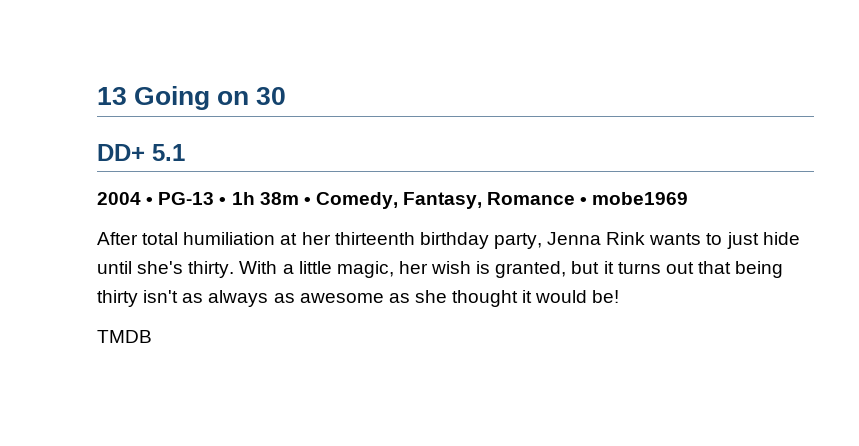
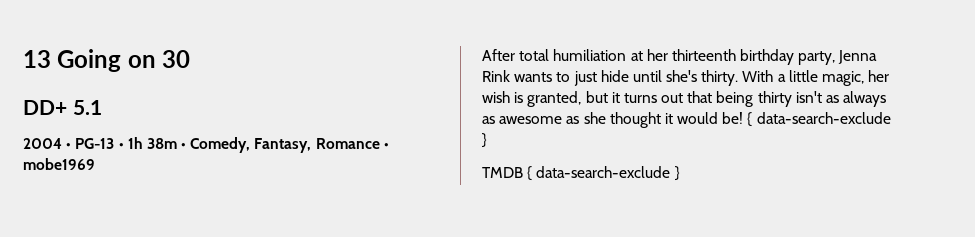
[97,330,152,343] // TMDB -> [747,112,891,127] [482,133,487,148] [482,166,680,181] { data-search-exclude } // TMDB { data-search-exclude }

